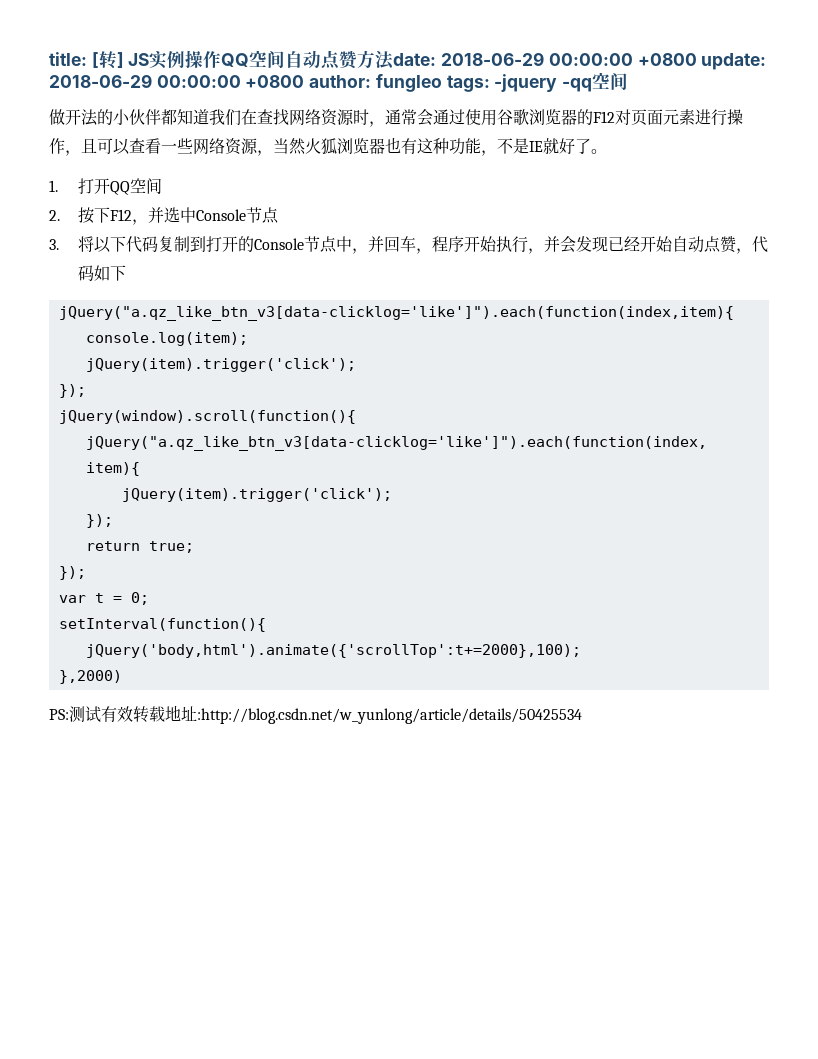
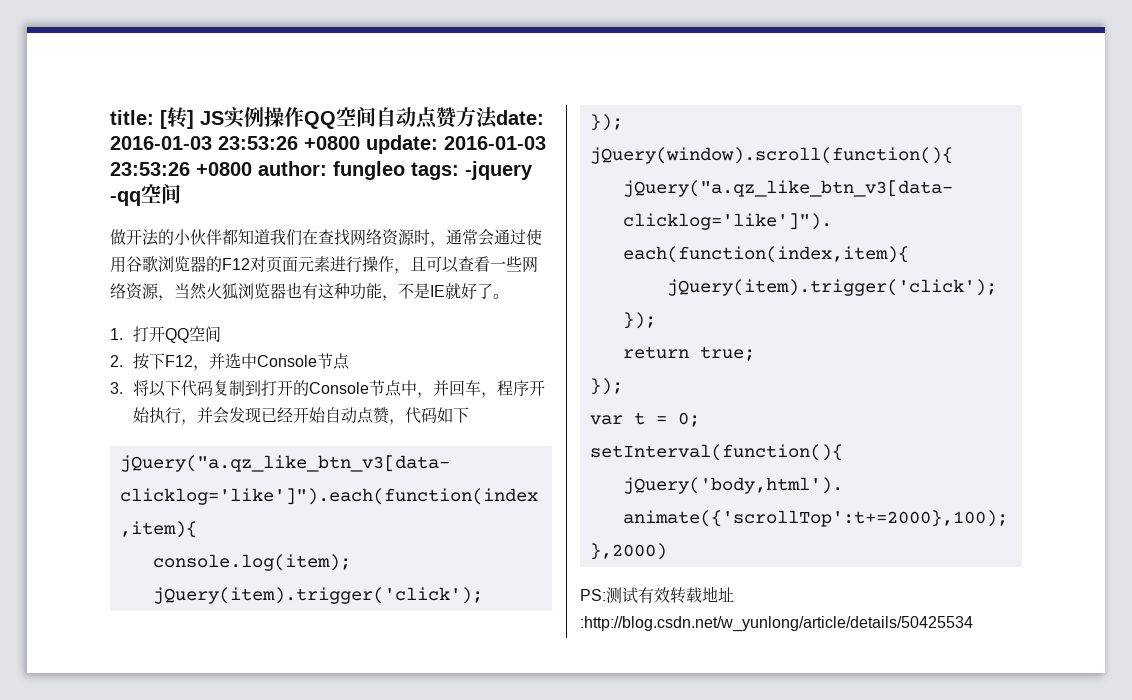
[441,52,767,70] [49,74,241,88] 2018-06-29 00:00:00 +0800 update: 2018-06-29 00:00:00 -> [110,135,546,154] [110,162,190,176] 2016-01-03 23:53:26 +0800 update: 2016-01-03 23:53:26

